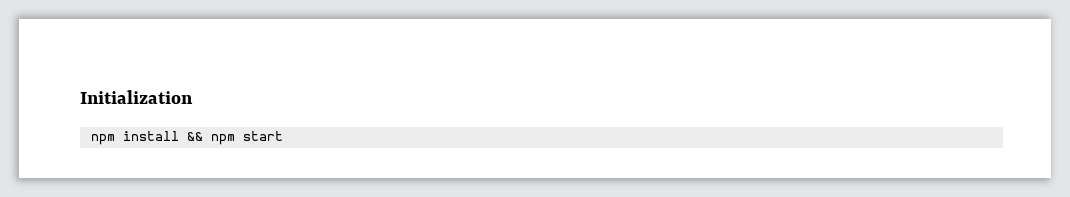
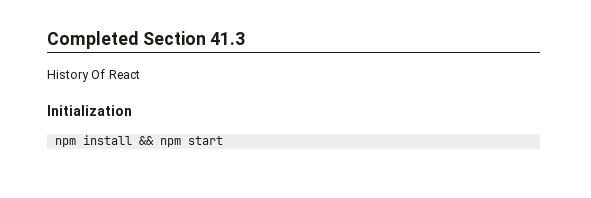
(80, 97) none -> [47,31,246,49] [47,69,140,82] Completed Section 41.3 // History Of React //

